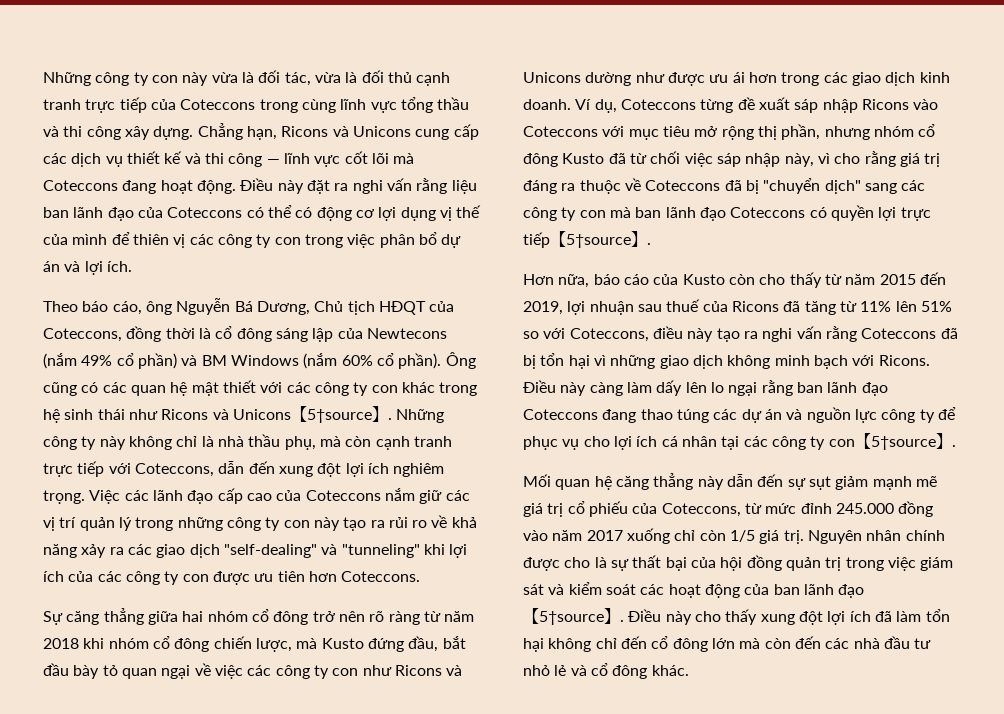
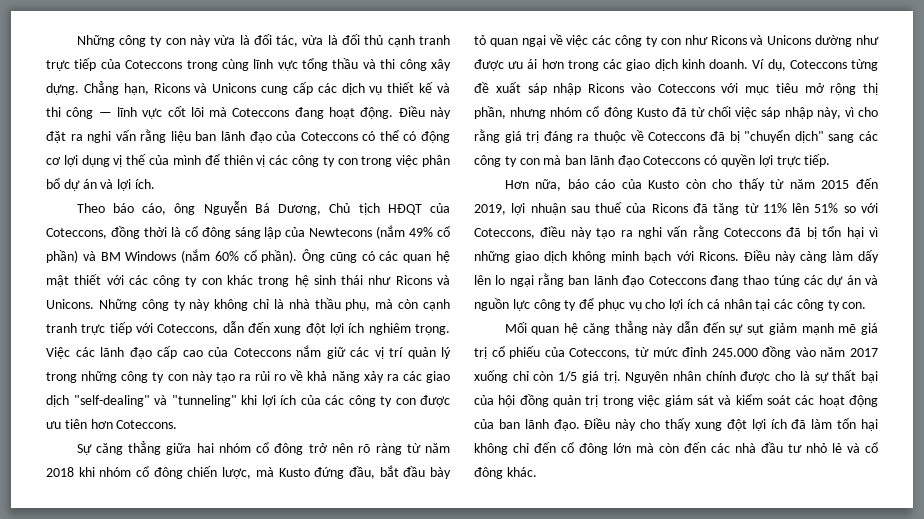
[232,406,392,423] Unicons【5†source】. -> [46,299,94,309] Unicons.
[523,231,651,248] tiếp【5†source】. -> [804,154,831,167] tiếp.
[828,433,956,450] con【5†source】. -> [842,302,867,309] con.
[838,584,865,598] [523,608,624,625] đạo【5†source】. -> [553,419,580,431] đạo.

